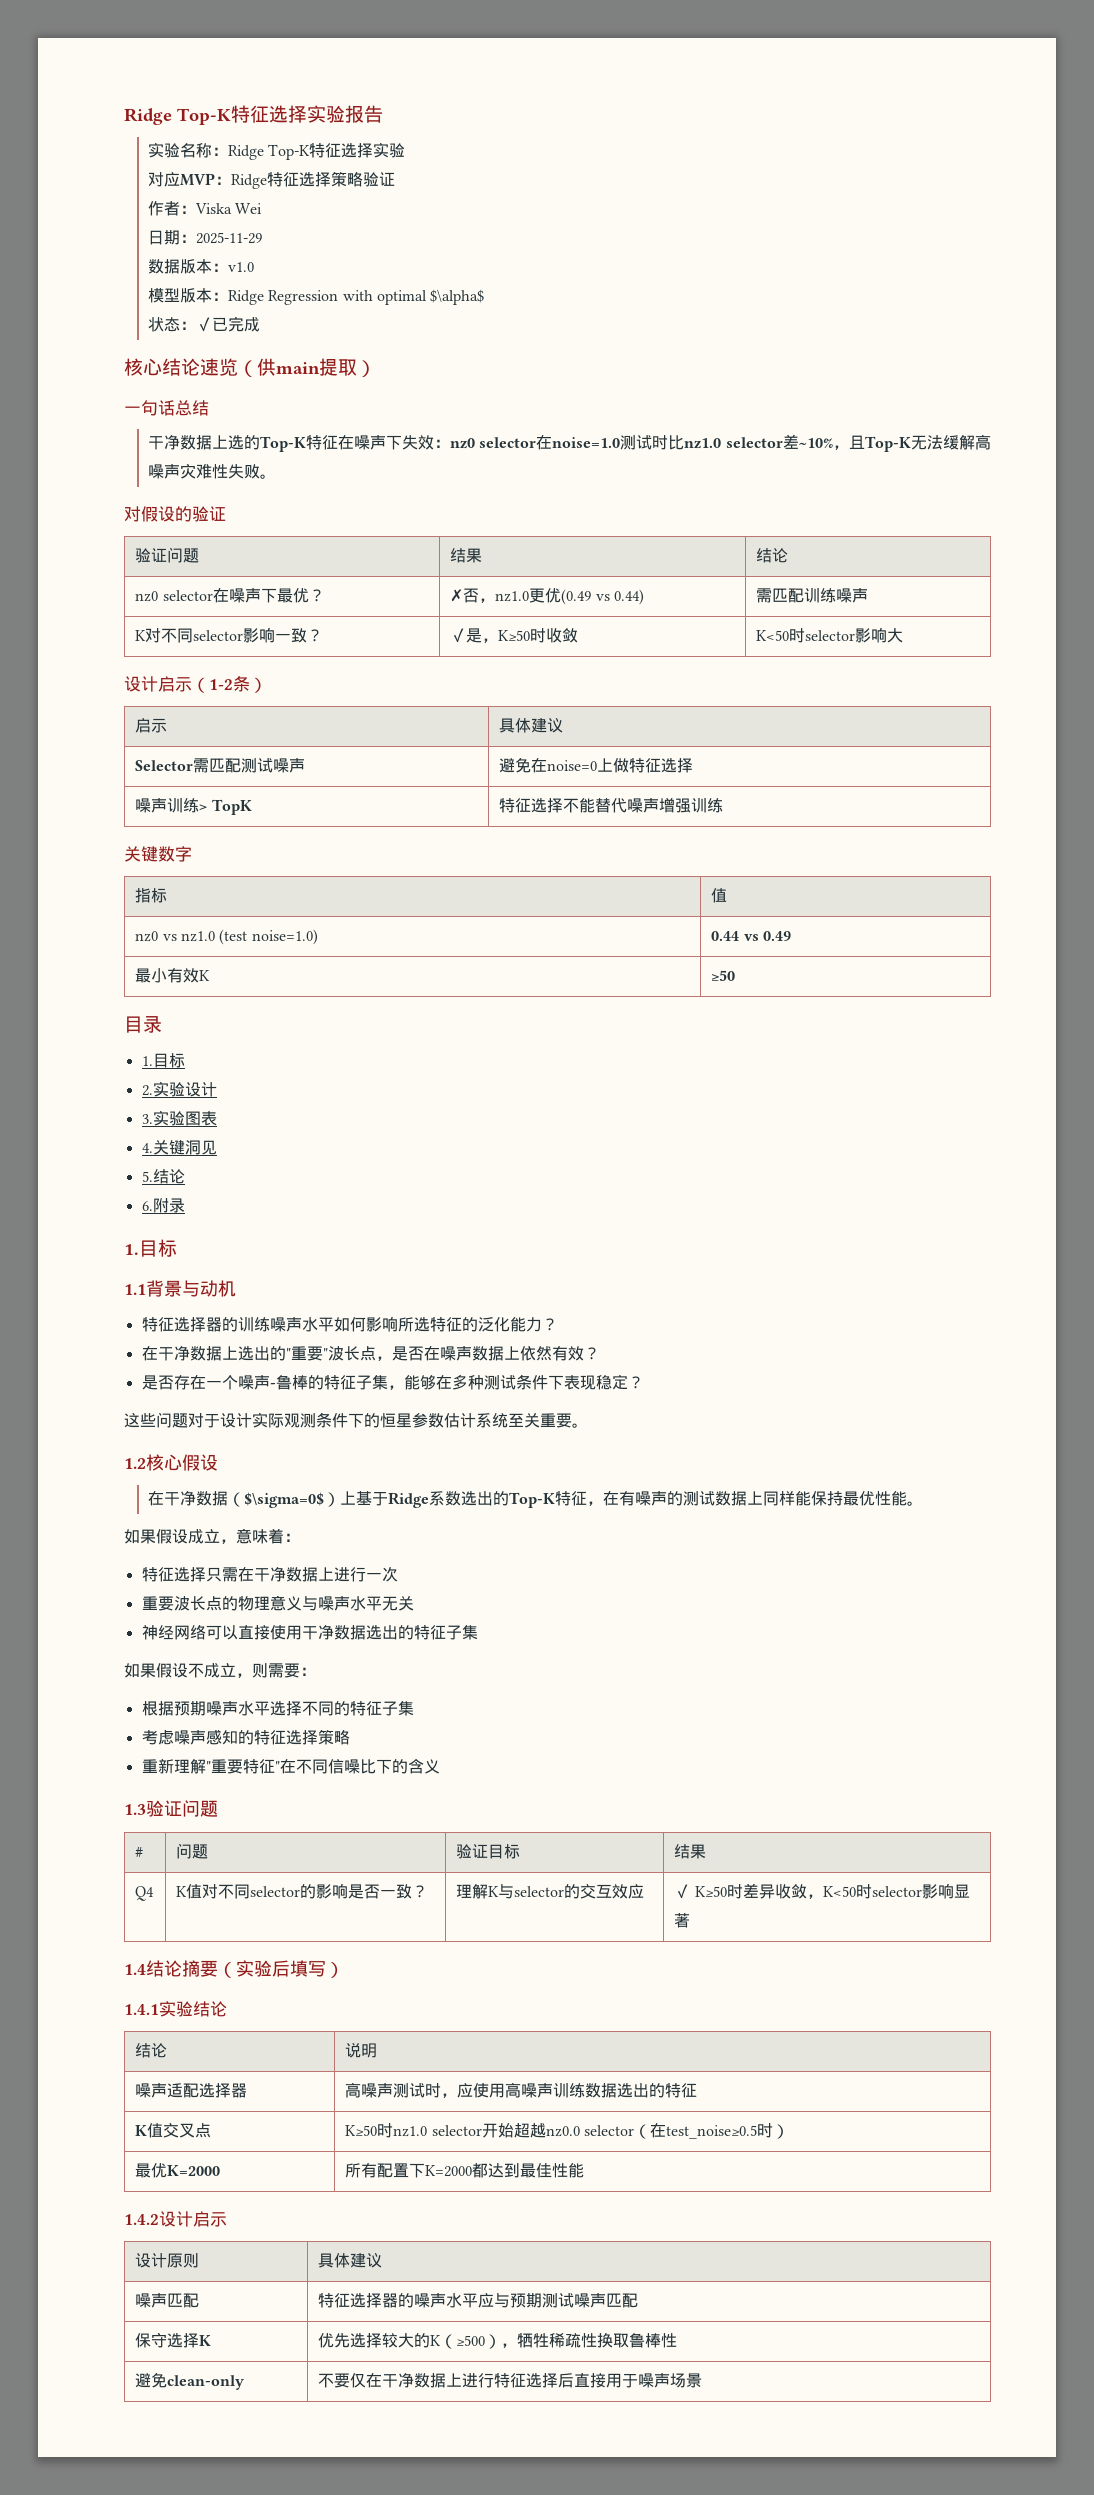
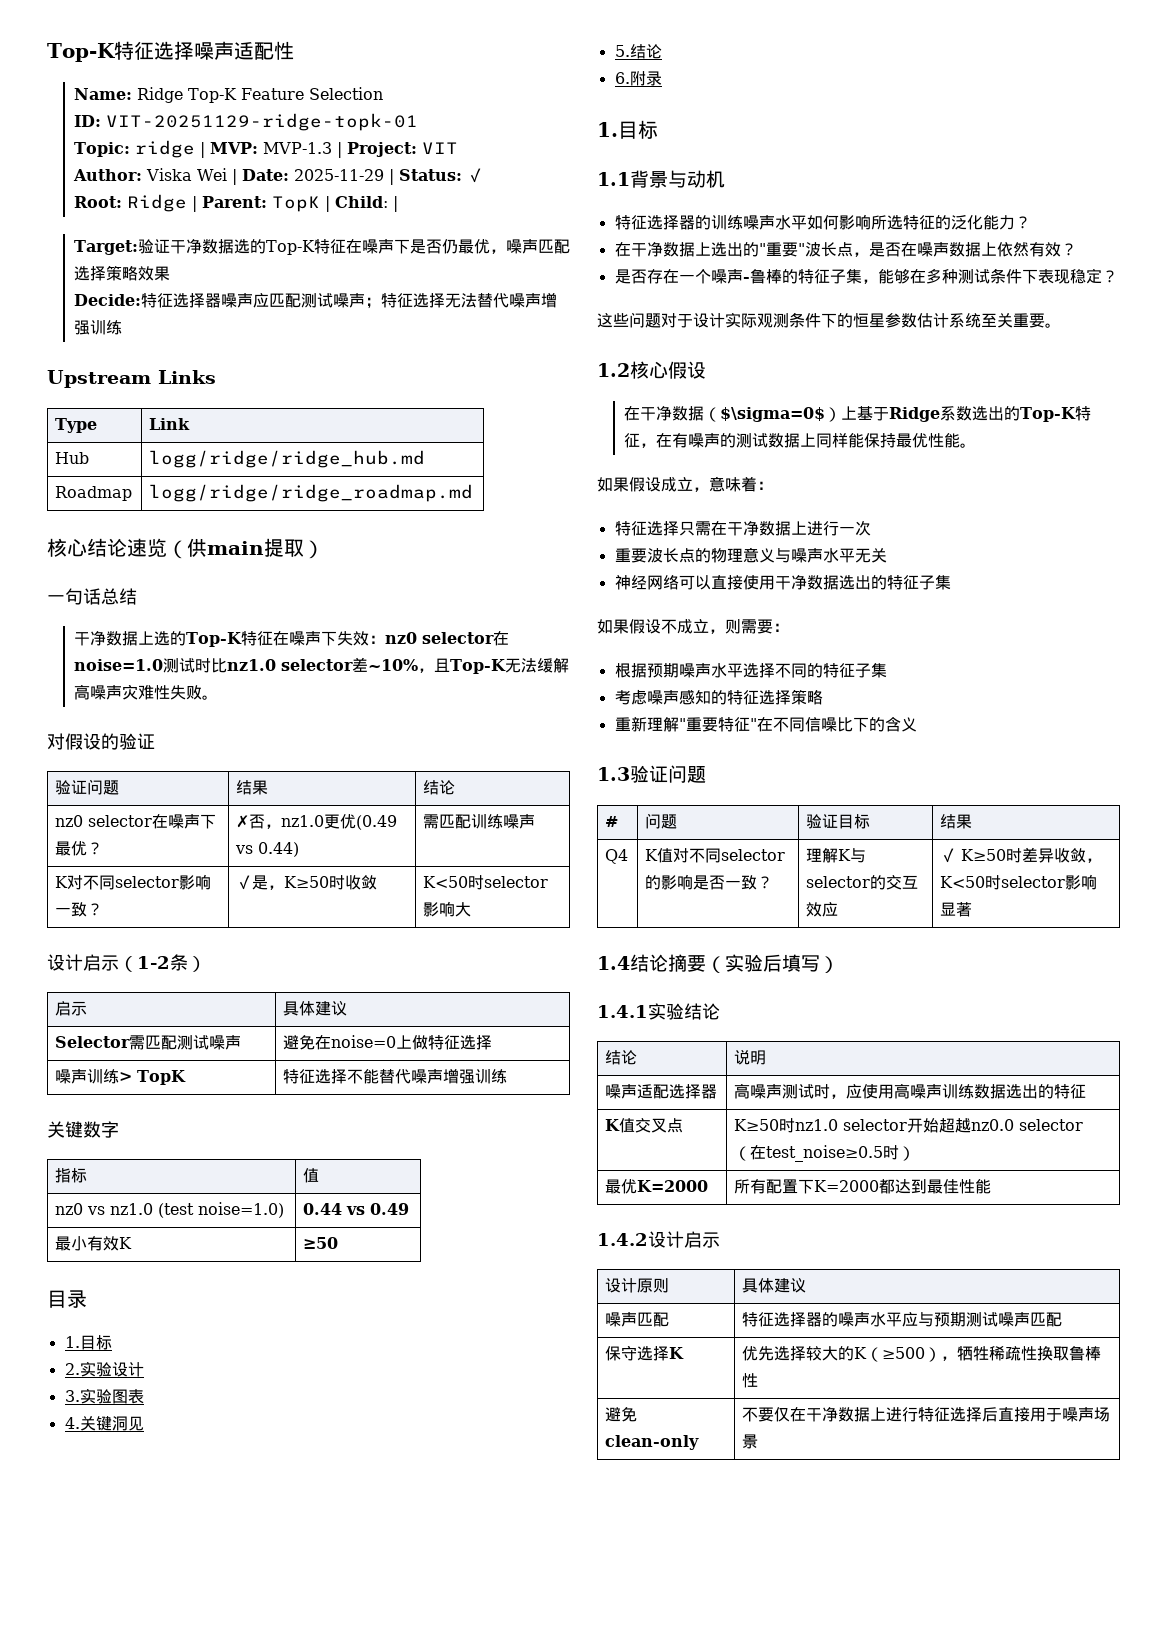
[124,105,383,125] [147,142,406,160] [147,171,395,189] [147,201,263,216] [147,230,262,245] [147,259,254,274] [147,288,485,305] [147,316,260,332] Ridge Top-K特征选择实验报告 // 实验名称：Ridge Top-K特征选择实验 // 对应MVP：Ridge特征选择策略验证 // 作者：Viska Wei // 日期：2025-11-29 // 数据版本：v1.0 // 模型版本：Ridge Regression with optimal $\alpha$ // 状态：✓已完成 -> [47,41,294,62] [73,87,383,103] [73,113,418,131] [73,140,458,158] [72,168,483,185] [73,194,398,212] [73,238,570,255] [73,265,170,281] [73,292,557,309] [73,320,122,335] [47,370,216,388] [55,418,98,433] [149,418,191,430] [55,452,90,464] [149,450,426,468] [55,486,133,501] [149,484,474,502] Top-K特征选择噪声适配性 // Name: Ridge Top-K Feature Selection // ID: VIT-20251129-ridge-topk-01 // Topic: ridge | MVP: MVP-1.3 | Project: VIT // Author: Viska Wei | Date: 2025-11-29 | Status: ✓ // Root: Ridge | Parent: TopK | Child: | // Target:验证干净数据选的Top-K特征在噪声下是否仍最优，噪声匹配选择策略效果 // Decide:特征选择器噪声应匹配测试噪声；特征选择无法替代噪声增强训练 // Upstream Links // Type | Link // Hub | logg/ridge/ridge_hub.md // Roadmap | logg/ridge/ridge_roadmap.md

